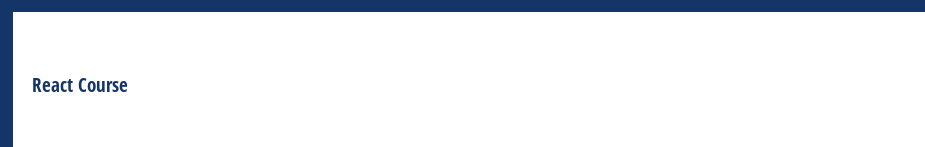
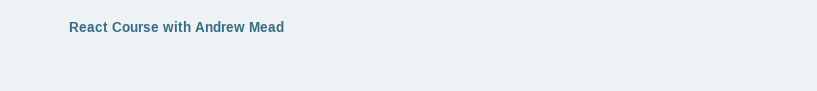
(129, 85) none -> [162,21,284,32] with Andrew Mead

